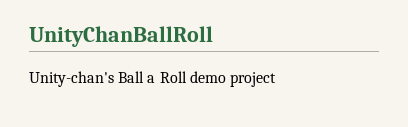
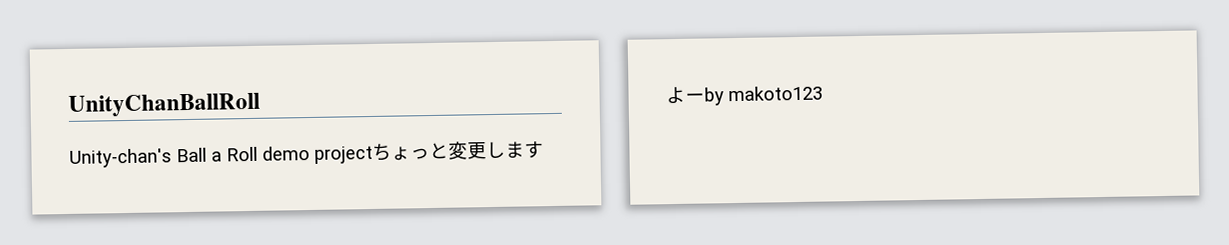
(276, 79) none -> [372,141,544,161] [666,85,823,106] ちょっと変更しますよーby makoto123

